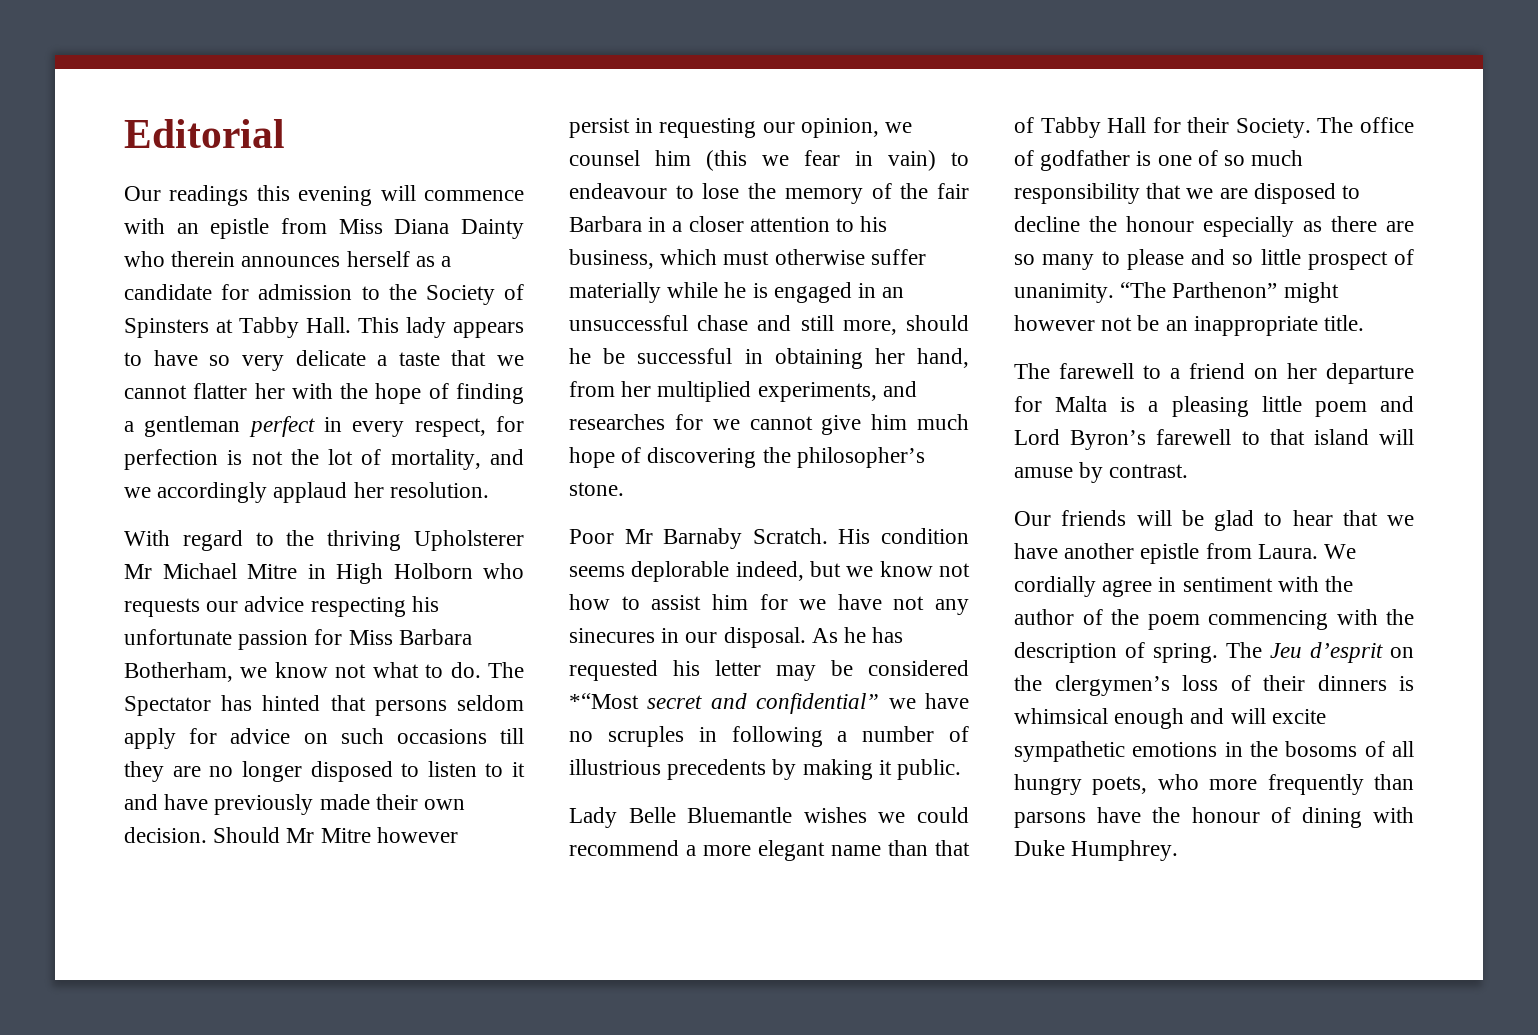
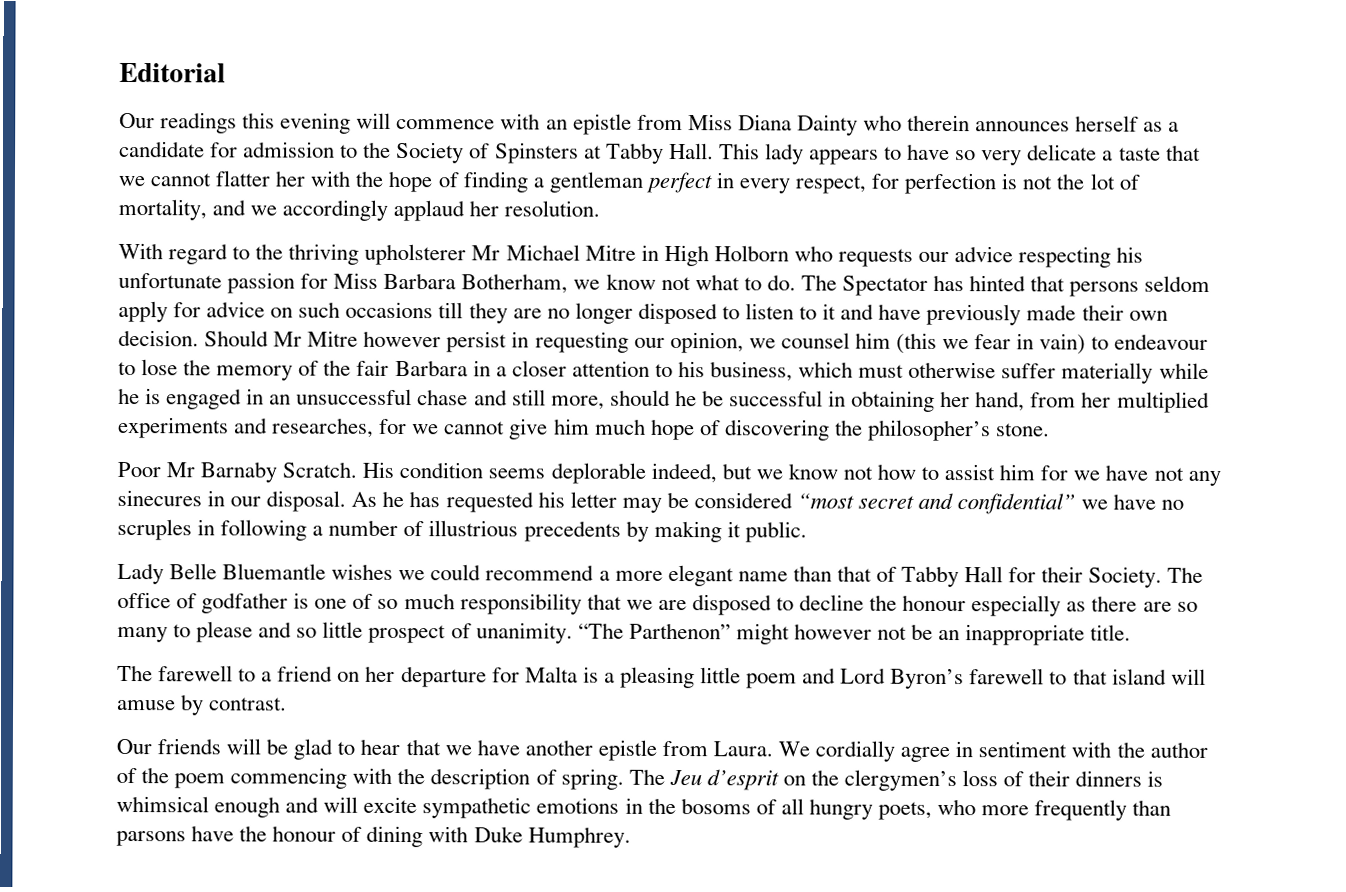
[414,530,524,551] Upholsterer -> [364,243,467,266] upholsterer
[757,381,917,402] [569,414,665,430] experiments, and researches -> [118,416,375,439] experiments and researches,
[569,693,639,709] *“Most -> [796,493,854,509] “most

